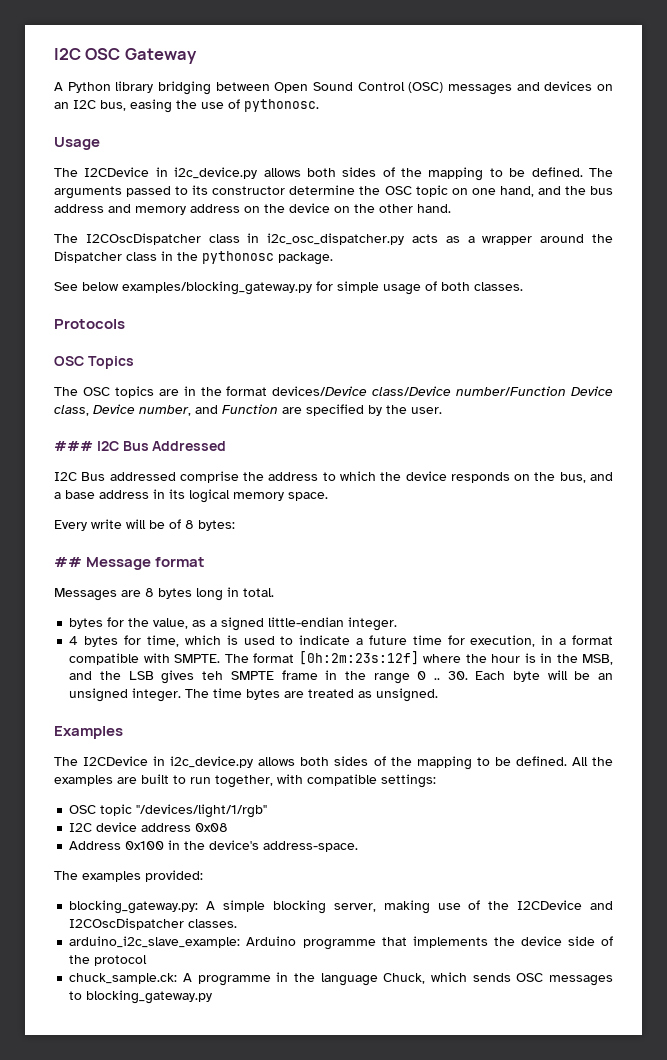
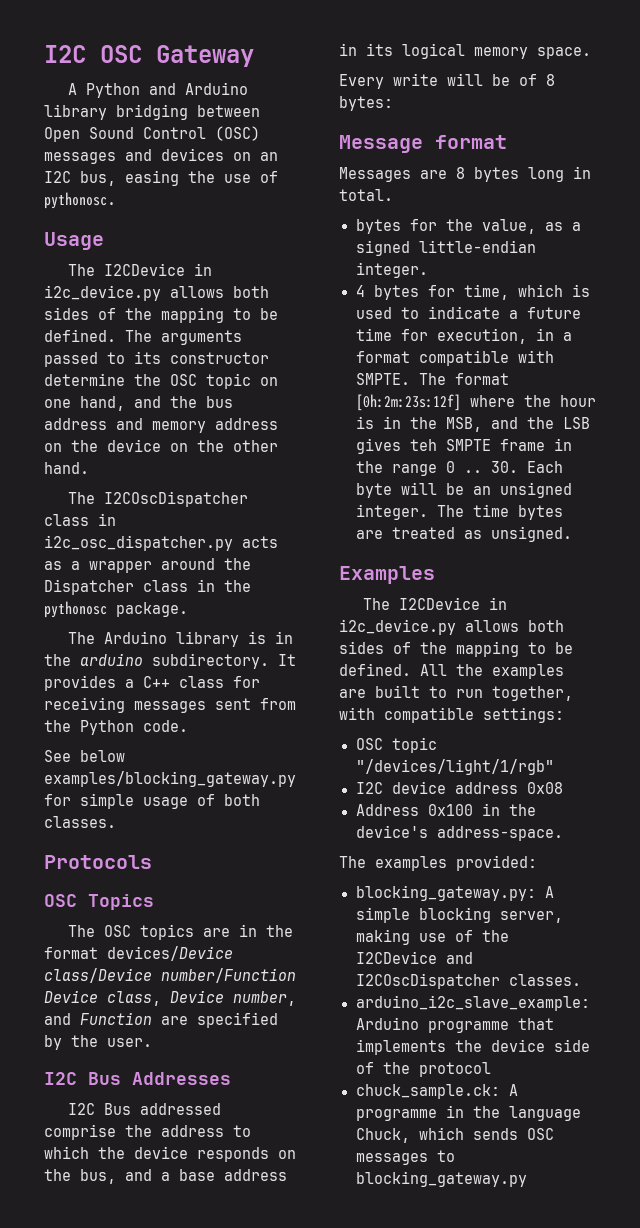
(111, 87) none -> [149,82,249,95] and Arduino
(333, 258) none -> [68,631,294,647] [44,653,296,669] [44,675,260,691] [44,697,296,713] [44,720,188,735] // The Arduino library is in the arduino subdirectory. It provides a C++ class for receiving messages sent from the Python code.
[54,441,227,451] ### I2C Bus Addressed -> [44,1072,231,1085] I2C Bus Addresses
[54,557,82,567] ## -> (393, 103) none

